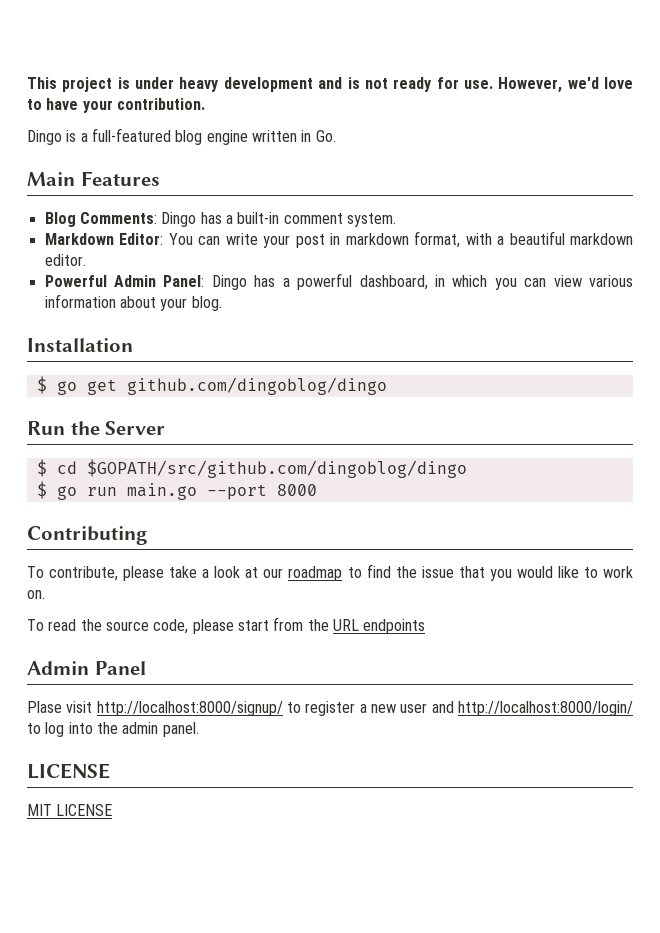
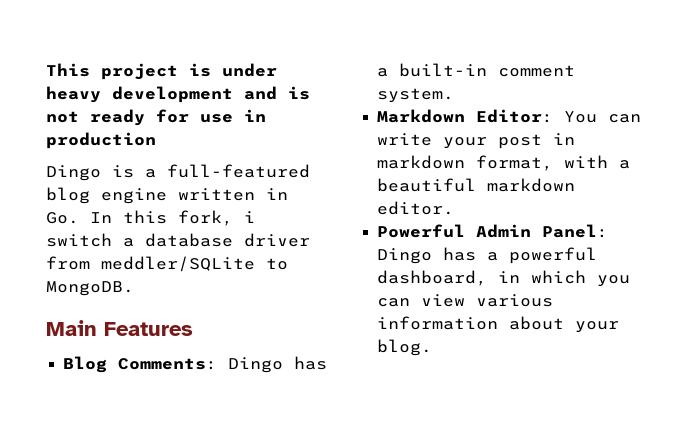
[463,77,633,93] [27,98,205,113] use. However, we'd love to have your contribution. -> [200,109,266,123] [46,132,156,149] use in production
(336, 136) none -> [90,210,255,226] [46,233,310,247] [46,256,288,272] [46,281,134,296] In this fork, i switch a database driver from meddler/SQLite to MongoDB.
[27,338,133,352] [36,376,387,395] [27,421,166,435] [36,459,467,478] [36,481,317,500] [27,526,148,545] [27,564,633,581] [27,590,45,599] [27,617,426,634] [27,661,146,675] [27,701,633,716] [27,722,199,737] [27,763,110,779] [27,804,113,816] // Installation // $ go get github.com/dingoblog/dingo // Run the Server // $ cd $GOPATH/src/github.com/dingoblog/dingo // $ go run main.go --port 8000 // Contributing // To contribute, please take a look at our roadmap to find the issue that you would like to work on. // To read the source code, please start from the URL endpoints // Admin Panel // Plase visit http://localhost:8000/signup/ to register a new user and http://localhost:8000/login/ to log into the admin panel. // LICENSE // MIT LICENSE -> (433, 347) none

